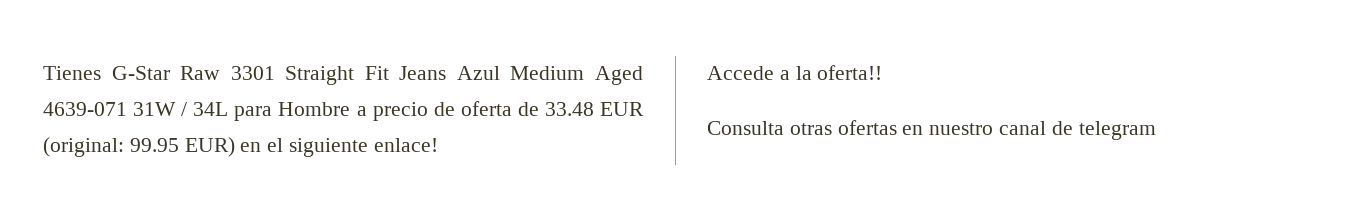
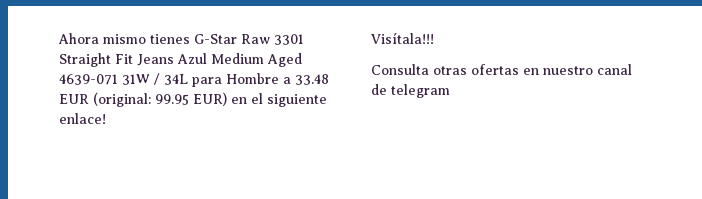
[43,66,101,80] Tienes -> [58,33,190,44] Ahora mismo tienes
[372,101,539,121] precio de oferta de -> (291, 80) none
[707,65,883,80] Accede a la oferta!! -> [371,32,434,44] Visítala!!!

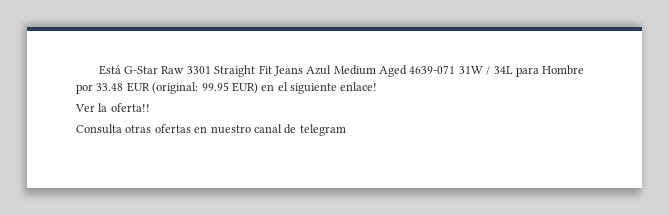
[58,33,190,44] Ahora mismo tienes -> [98,65,121,75] Está
[283,77,291,84] a -> [76,84,93,94] por
[371,32,434,44] Visítala!!! -> [75,103,150,112] Ver la oferta!!

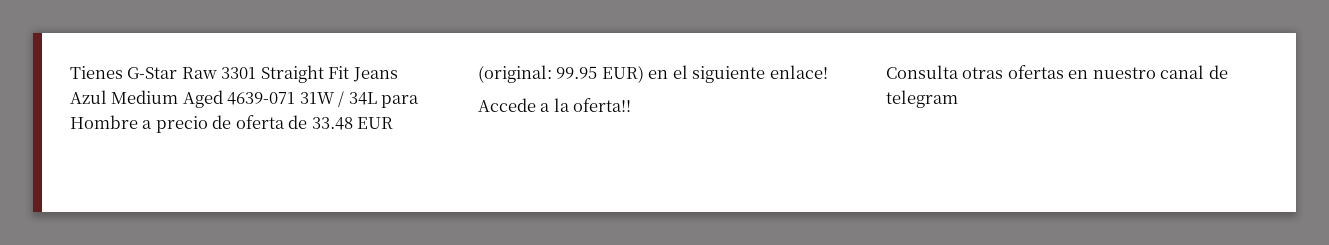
[98,65,121,75] Está -> [70,66,123,79] Tienes
[76,84,93,94] por -> [142,115,308,133] a precio de oferta de
[75,104,95,112] Ver -> [478,98,551,112] Accede a

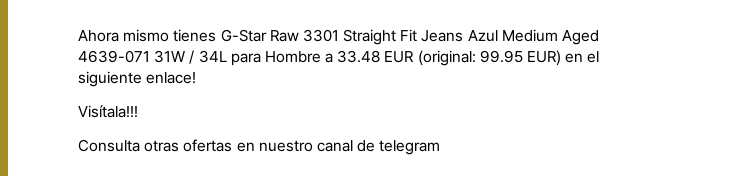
[70,66,123,79] Tienes -> [78,29,217,42] Ahora mismo tienes
[155,115,308,133] precio de oferta de -> (334, 58) none
[478,98,632,112] Accede a la oferta!! -> [78,105,138,118] Visítala!!!

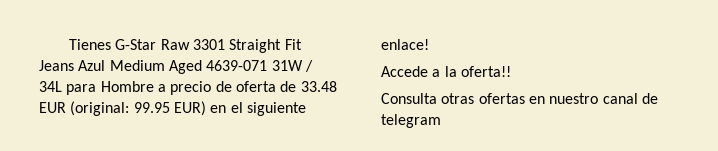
[78,29,217,42] Ahora mismo tienes -> [68,39,111,50] Tienes
(334, 58) none -> [170,81,297,95] precio de oferta de
[78,105,138,118] Visítala!!! -> [381,66,511,77] Accede a la oferta!!

